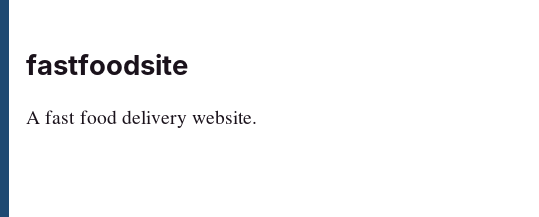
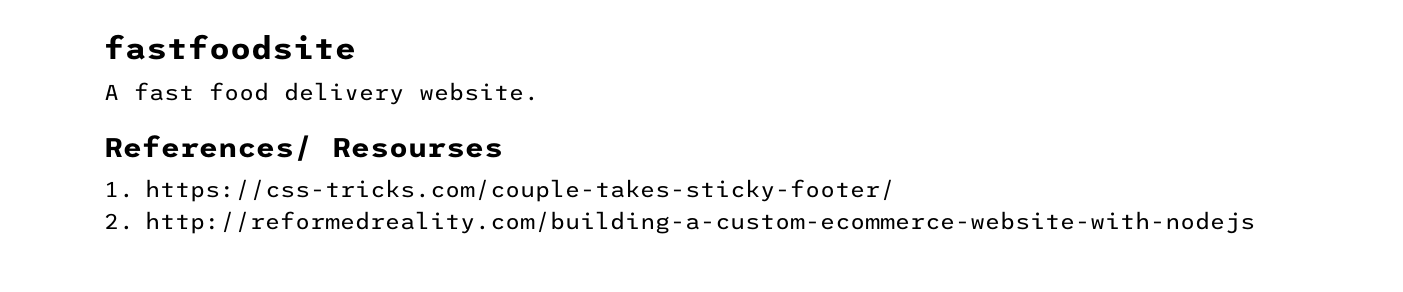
(258, 117) none -> [104,135,503,161] [104,179,895,202] [104,211,1255,234] // References/ Resourses // 1. https://css-tricks.com/couple-takes-sticky-footer/ // 2. http://reformedreality.com/building-a-custom-ecommerce-website-with-nodejs

